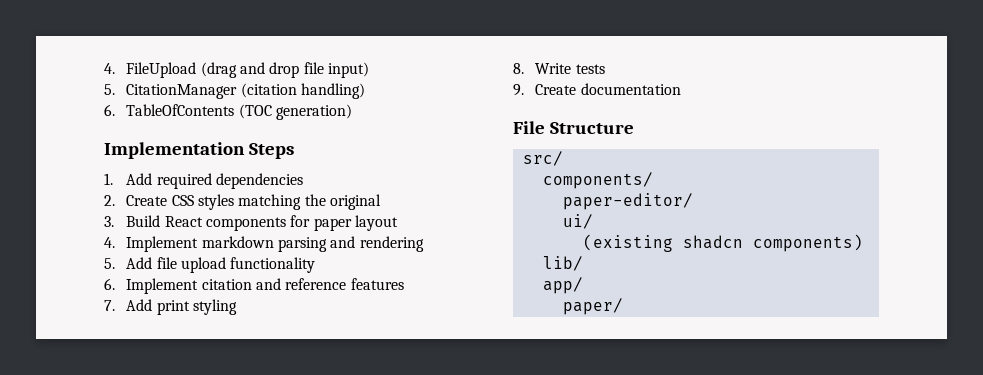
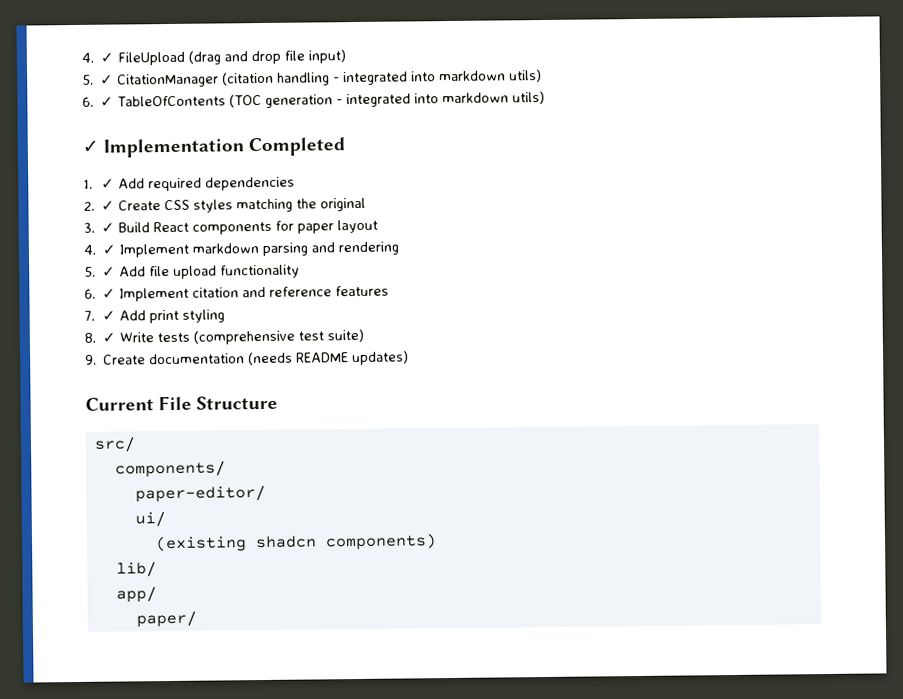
[104,63,115,74] 4. -> [81,52,115,63] 4. ✓
(115, 89) none -> [100,74,115,85] ✓
[300,83,365,99] [104,104,115,116] handling) // 6. -> [277,69,543,86] [82,96,115,107] handling - integrated into markdown utils) // 6. ✓
[275,104,352,120] [104,142,294,159] generation) // Implementation Steps -> [265,90,546,108] [82,137,346,158] generation - integrated into markdown utils) // ✓ Implementation Completed
(113, 179) none -> [100,178,115,189] ✓
(115, 200) none -> [101,200,116,211] ✓
(114, 221) none -> [101,222,116,233] ✓
(115, 242) none -> [102,244,117,255] ✓
(115, 263) none -> [102,266,117,277] ✓
(115, 284) none -> [102,288,117,299] ✓
(115, 305) none -> [101,310,116,321] ✓
(524, 68) none -> [102,332,117,343] ✓
(605, 69) none -> [193,328,365,345] (comprehensive test suite)
(681, 89) // -> [248,350,410,366] [85,397,154,411] (needs README updates) // Current

